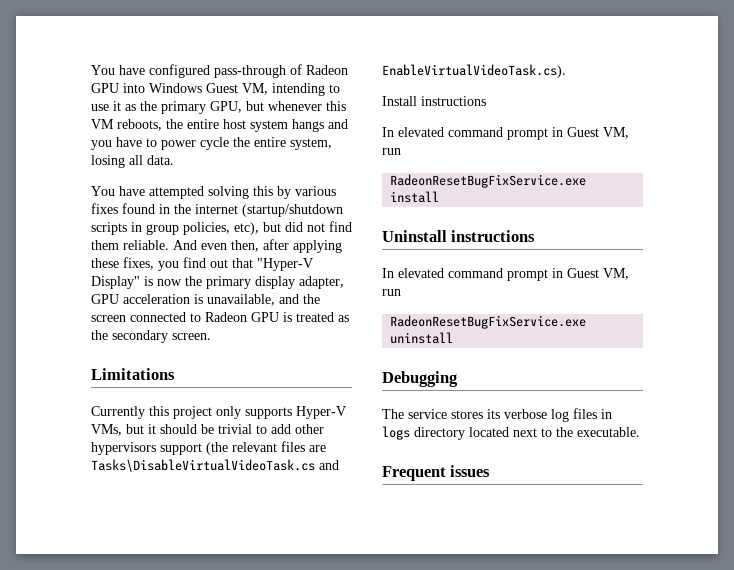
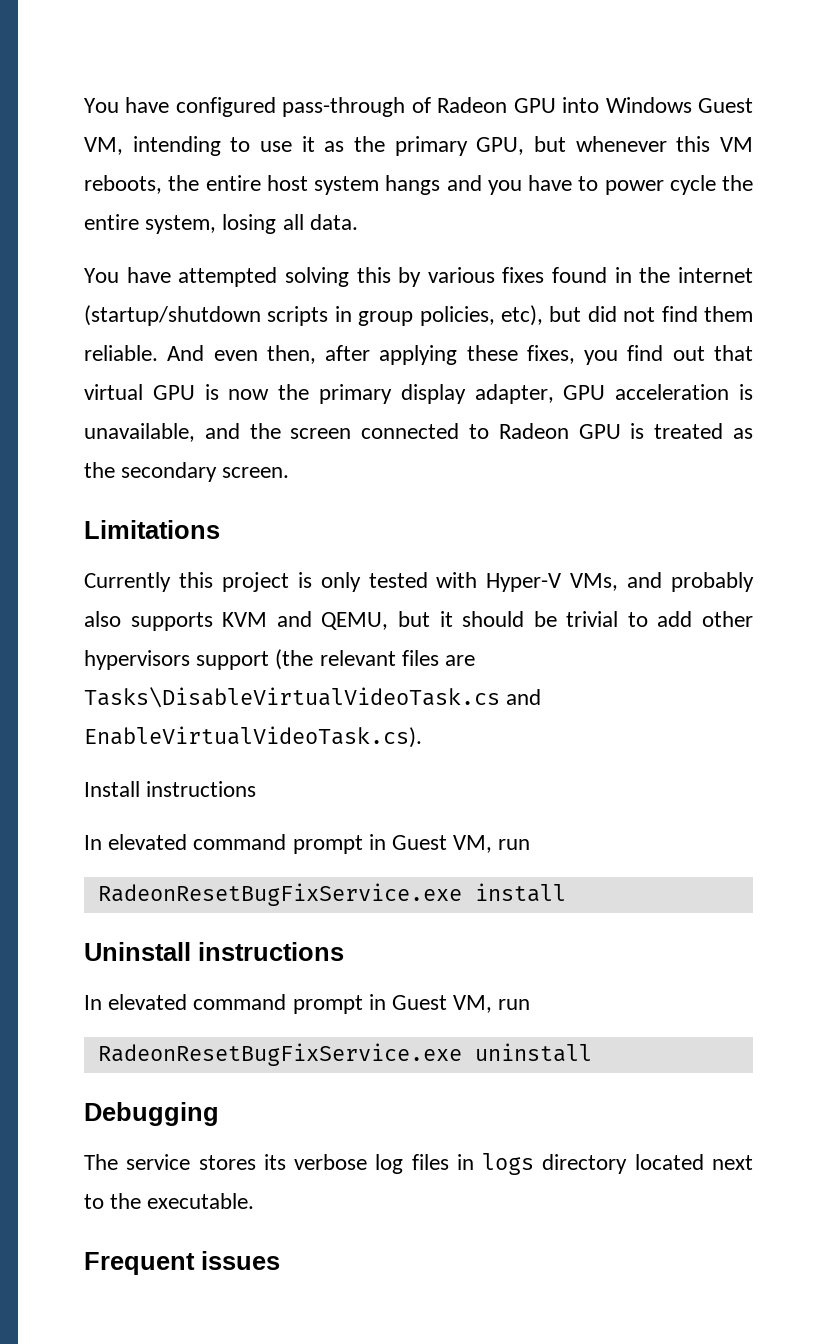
[257,258,313,271] [91,276,140,289] "Hyper-V Display" -> [84,384,195,400] virtual GPU
[216,406,346,419] [91,424,122,436] only supports Hyper-V VMs, -> [297,572,754,592] [84,611,389,631] is only tested with Hyper-V VMs, and probably also supports KVM and QEMU,

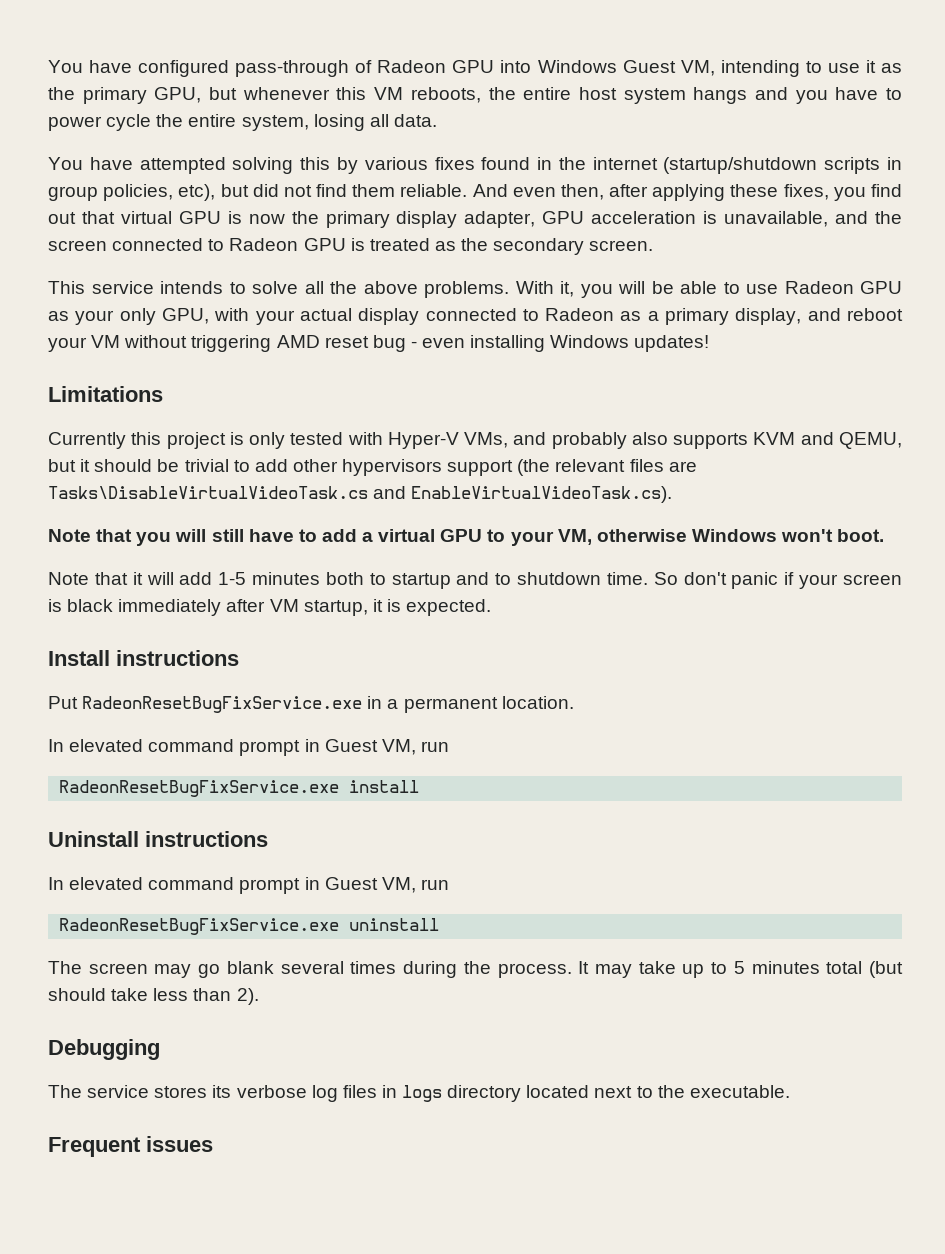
(290, 472) none -> [48,281,902,298] [48,308,903,325] [48,335,710,352] // This service intends to solve all the above problems. With it, you will be able to use Radeon GPU as your only GPU, with your actual display connected to Radeon as a primary display, and reboot your VM without triggering AMD reset bug - even installing Windows updates!
[84,781,257,797] Install instructions -> [48,529,885,546] [48,572,903,589] [48,599,492,616] [48,650,239,666] [48,696,574,713] Note that you will still have to add a virtual GPU to your VM, otherwise Windows won't boot. // Note that it will add 1-5 minutes both to startup and to shutdown time. So don't panic if your screen is black immediately after VM startup, it is expected. // Install instructions // Put RadeonResetBugFixService.exe in a permanent location.
(592, 1052) none -> [48,961,903,978] [48,988,259,1005] // The screen may go blank several times during the process. It may take up to 5 minutes total (but should take less than 2).

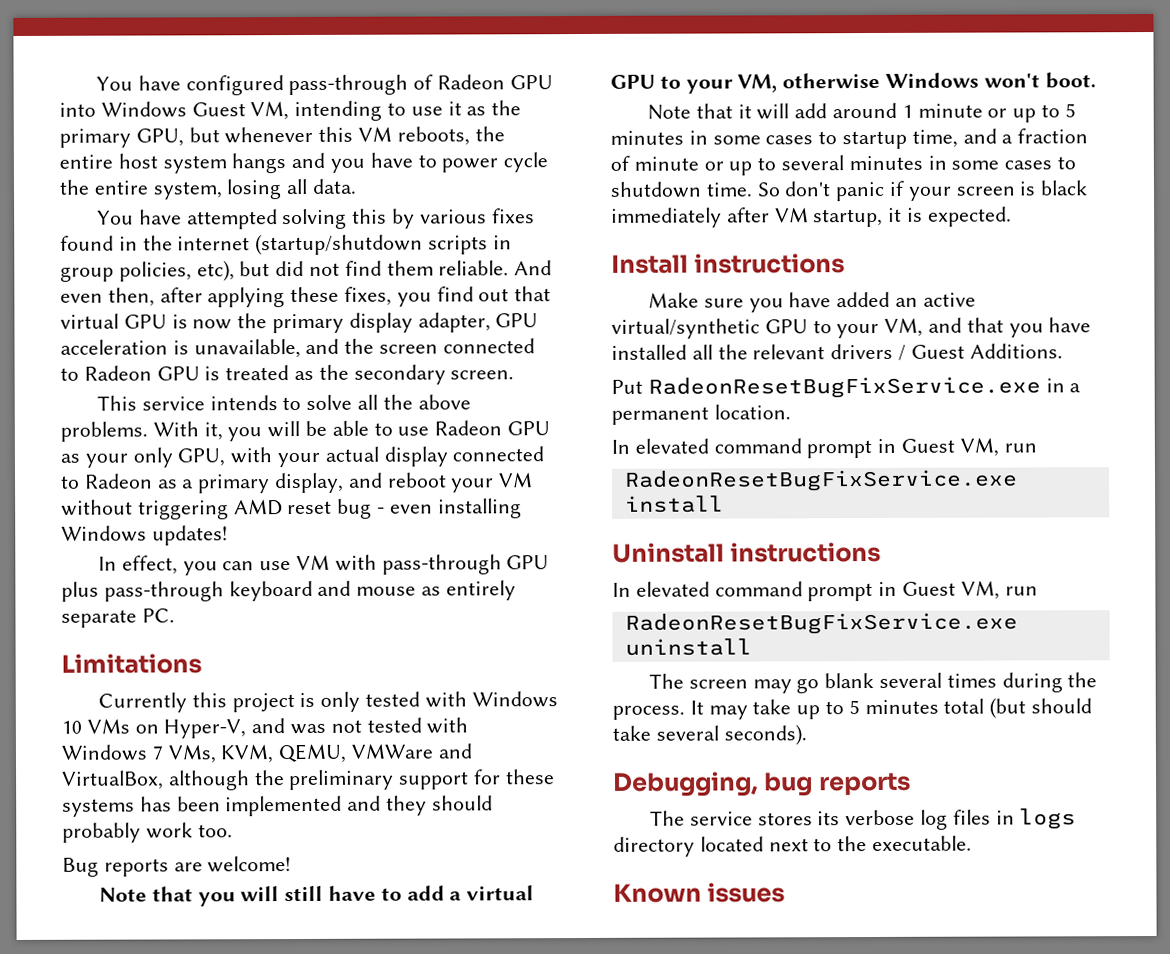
(710, 343) none -> [97,554,550,576] [61,580,516,602] [61,608,175,628] // In effect, you can use VM with pass-through GPU plus pass-through keyboard and mouse as entirely separate PC.
[387,432,902,449] [48,459,697,476] [48,486,673,503] Hyper-V VMs, and probably also supports KVM and QEMU, but it should be trivial to add other hypervisors support (the relevant files are Tasks\DisableVirtualVideoTask.cs and EnableVirtualVideoTask.cs). -> [471,691,558,708] [61,717,469,739] [61,743,472,764] [62,769,555,791] [62,795,493,817] [62,822,233,843] [62,856,292,877] Windows 10 VMs on Hyper-V, and was not tested with Windows 7 VMs, KVM, QEMU, VMWare and VirtualBox, although the preliminary support for these systems has been implemented and they should probably work too. // Bug reports are welcome!
[218,572,490,589] 1-5 minutes both to startup and -> [831,102,1076,123] [610,128,1089,150] [610,155,1053,176] around 1 minute or up to 5 minutes in some cases to startup time, and a fraction of minute or up to several minutes in some cases
(239, 658) none -> [647,291,976,313] [611,317,1092,339] [611,343,1063,361] // Make sure you have added an active virtual/synthetic GPU to your VM, and that you have installed all the relevant drivers / Guest Additions.
[153,988,259,1005] [48,1039,160,1060] less than 2). // Debugging -> [655,724,807,746] [613,771,911,797] several seconds). // Debugging, bug reports
[48,1137,141,1157] Frequent -> [613,883,702,903] Known

